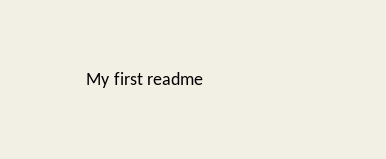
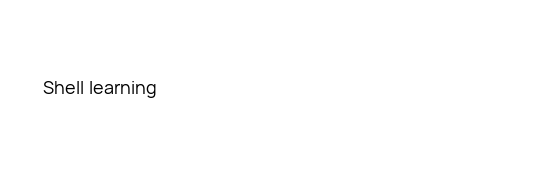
[86,72,204,88] My first readme -> [43,81,157,98] Shell learning

